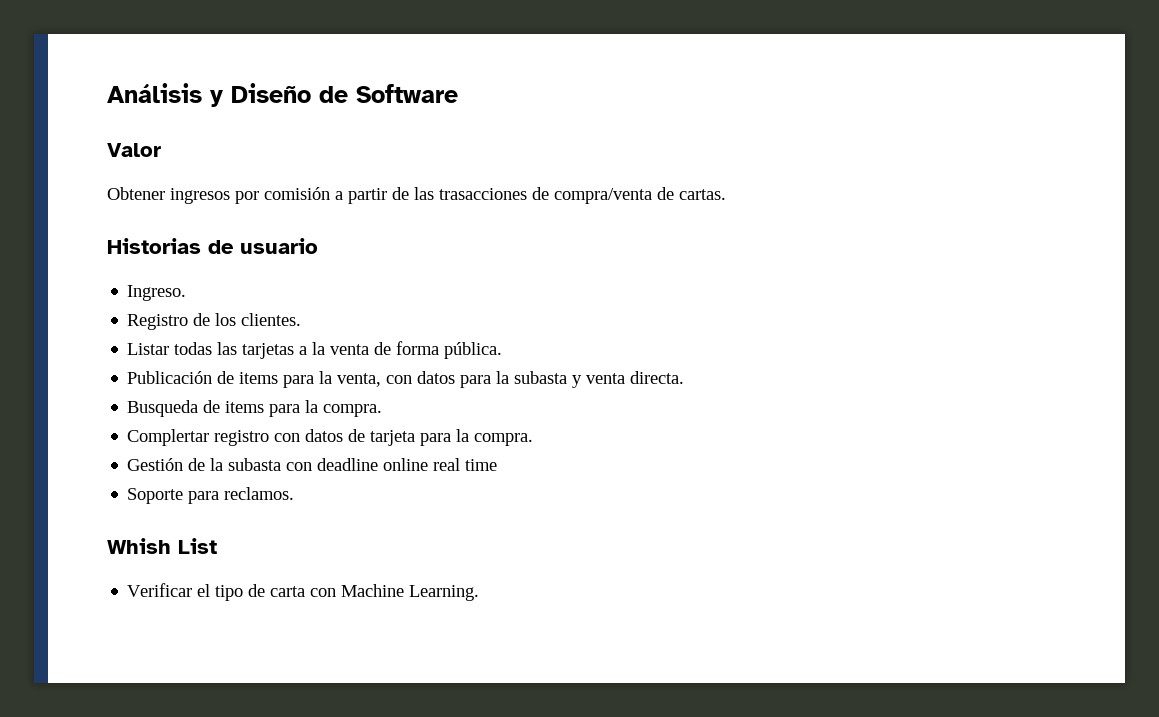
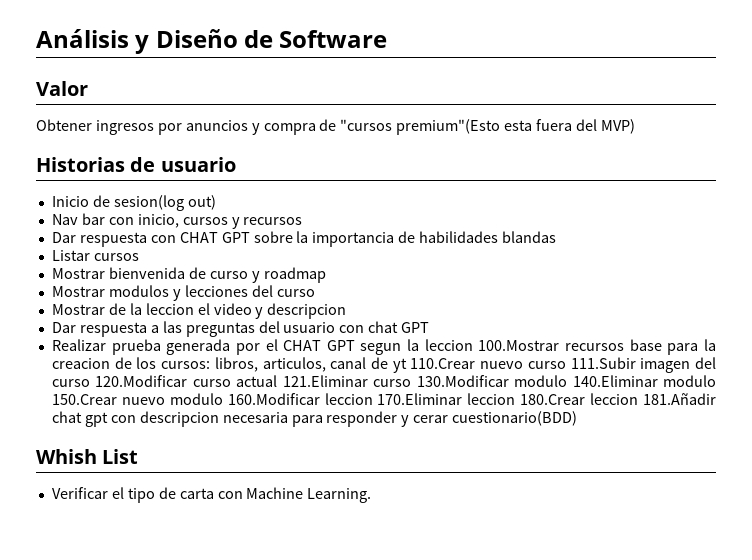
[264,187,726,204] [107,238,318,254] [127,285,187,301] [127,313,302,330] [127,341,503,359] [127,371,685,388] [127,400,383,417] [127,429,534,446] [127,458,498,471] [127,487,295,504] comisión a partir de las trasacciones de compra/venta de cartas. // Historias de usuario // Ingreso. // Registro de los clientes. // Listar todas las tarjetas a la venta de forma pública. // Publicación de items para la venta, con datos para la subasta y venta directa. // Busqueda de items para la compra. // Complertar registro con datos de tarjeta para la compra. // Gestión de la subasta con deadline online real time // Soporte para reclamos. -> [185,119,635,135] [36,157,236,172] [51,195,216,211] [51,213,303,229] [51,231,557,247] [51,250,139,261] [51,267,326,283] [51,285,315,301] [51,303,347,319] [51,321,430,337] [51,339,717,355] [51,357,717,373] [51,375,716,387] [51,393,716,405] [51,411,578,427] anuncios y compra de "cursos premium"(Esto esta fuera del MVP) // Historias de usuario // Inicio de sesion(log out) // Nav bar con inicio, cursos y recursos // Dar respuesta con CHAT GPT sobre la importancia de habilidades blandas // Listar cursos // Mostrar bienvenida de curso y roadmap // Mostrar modulos y lecciones del curso // Mostrar de la leccion el video y descripcion // Dar respuesta a las preguntas del usuario con chat GPT // Realizar prueba generada por el CHAT GPT segun la leccion 100.Mostrar recursos base para la creacion de los cursos: libros, articulos, canal de yt 110.Crear nuevo curso 111.Subir imagen del curso 120.Modificar curso actual 121.Eliminar curso 130.Modificar modulo 140.Eliminar modulo 150.Crear nuevo modulo 160.Modificar leccion 170.Eliminar leccion 180.Crear leccion 181.Añadir chat gpt con descripcion necesaria para responder y cerar cuestionario(BDD)

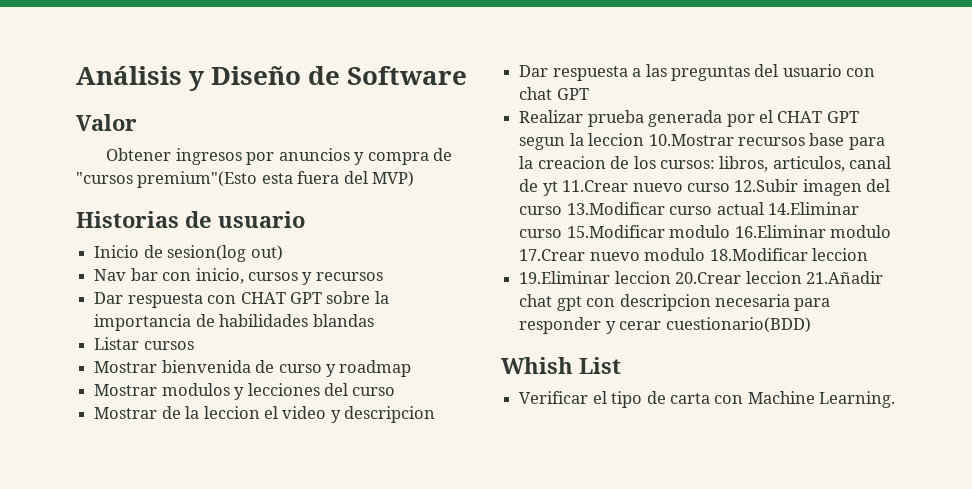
[478,340,560,351] 100.Mostrar -> [648,134,734,146] 10.Mostrar
[410,358,476,369] 110.Crear -> [562,180,629,192] 11.Crear
[570,357,636,369] 111.Subir -> [734,179,799,192] 12.Subir
[95,375,188,387] 120.Modificar -> [566,202,665,215] 13.Modificar
[282,375,716,387] [51,394,117,405] 121.Eliminar curso 130.Modificar modulo 140.Eliminar modulo 150.Crear -> [767,202,859,215] [519,225,891,238] [519,249,586,261] 14.Eliminar curso 15.Modificar modulo 16.Eliminar modulo 17.Crear
[227,393,716,405] 160.Modificar leccion 170.Eliminar leccion 180.Crear leccion 181.Añadir -> [709,248,868,261] [519,271,883,284] 18.Modificar leccion // 19.Eliminar leccion 20.Crear leccion 21.Añadir

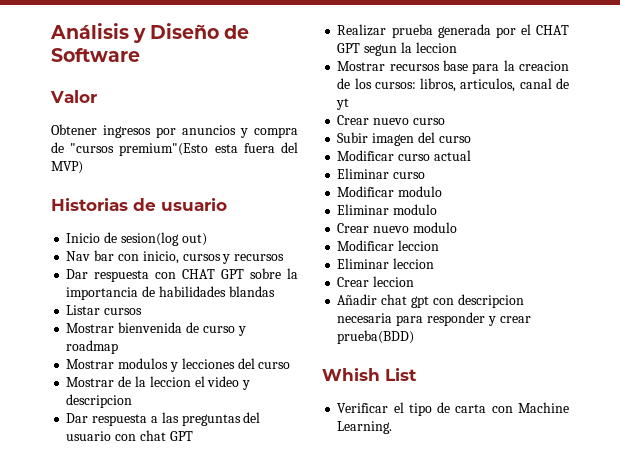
[648,134,734,146] 10.Mostrar -> [337,61,386,71] // Mostrar
[562,180,629,192] 11.Crear -> [337,115,370,125] // Crear
[734,179,799,192] 12.Subir -> [337,132,369,143] // Subir
[566,202,665,215] 13.Modificar -> [337,150,395,161] // Modificar
[767,202,859,215] [519,225,891,238] [519,249,586,261] 14.Eliminar curso 15.Modificar modulo 16.Eliminar modulo 17.Crear -> [337,168,426,179] [337,186,443,197] [337,204,438,215] [337,223,370,233] // Eliminar curso // Modificar modulo // Eliminar modulo // Crear
[709,248,868,261] [519,271,883,284] 18.Modificar leccion // 19.Eliminar leccion 20.Crear leccion 21.Añadir -> [337,240,440,251] [337,258,435,269] [337,276,415,287] [337,294,378,305] // Modificar leccion // Eliminar leccion // Crear leccion // Añadir
[619,317,811,333] cerar cuestionario(BDD) -> [499,316,531,323] [337,330,415,344] crear prueba(BDD)

